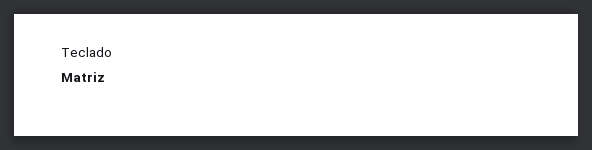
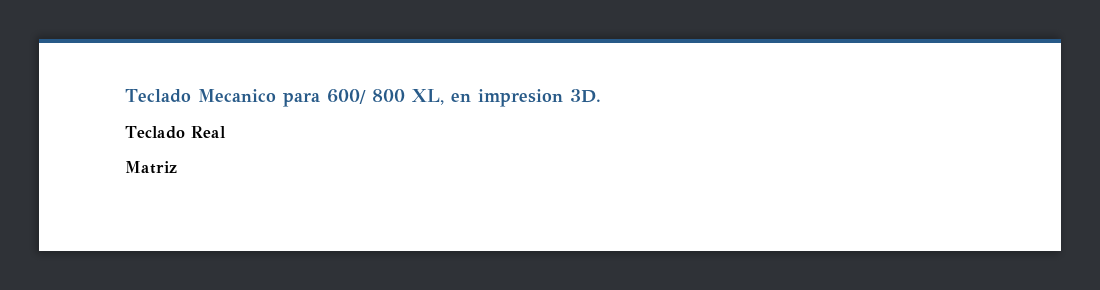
[61,47,112,57] Teclado -> [125,89,601,107] [125,126,226,139] Teclado Mecanico para 600/ 800 XL, en impresion 3D. // Teclado Real

